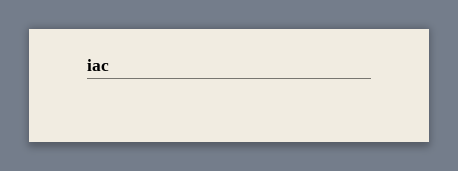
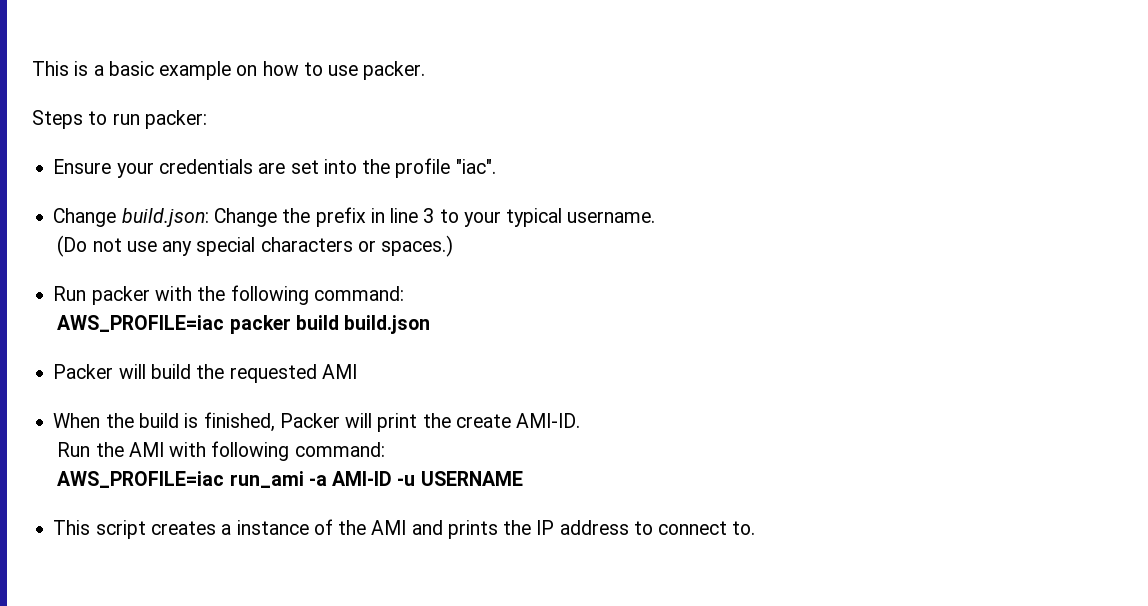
[87,59,109,71] iac -> [32,61,426,80] [32,110,207,129] [53,158,496,178] [53,207,656,227] [57,235,454,257] [53,285,404,305] [57,315,431,334] [53,364,357,383] [53,412,581,432] [57,441,385,461] [57,471,523,488] [53,519,756,539] This is a basic example on how to use packer. // Steps to run packer: // Ensure your credentials are set into the profile "iac". // Change build.json: Change the prefix in line 3 to your typical username. // (Do not use any special characters or spaces.) // Run packer with the following command: // AWS_PROFILE=iac packer build build.json // Packer will build the requested AMI // When the build is finished, Packer will print the create AMI-ID. // Run the AMI with following command: // AWS_PROFILE=iac run_ami -a AMI-ID -u USERNAME // This script creates a instance of the AMI and prints the IP address to connect to.

